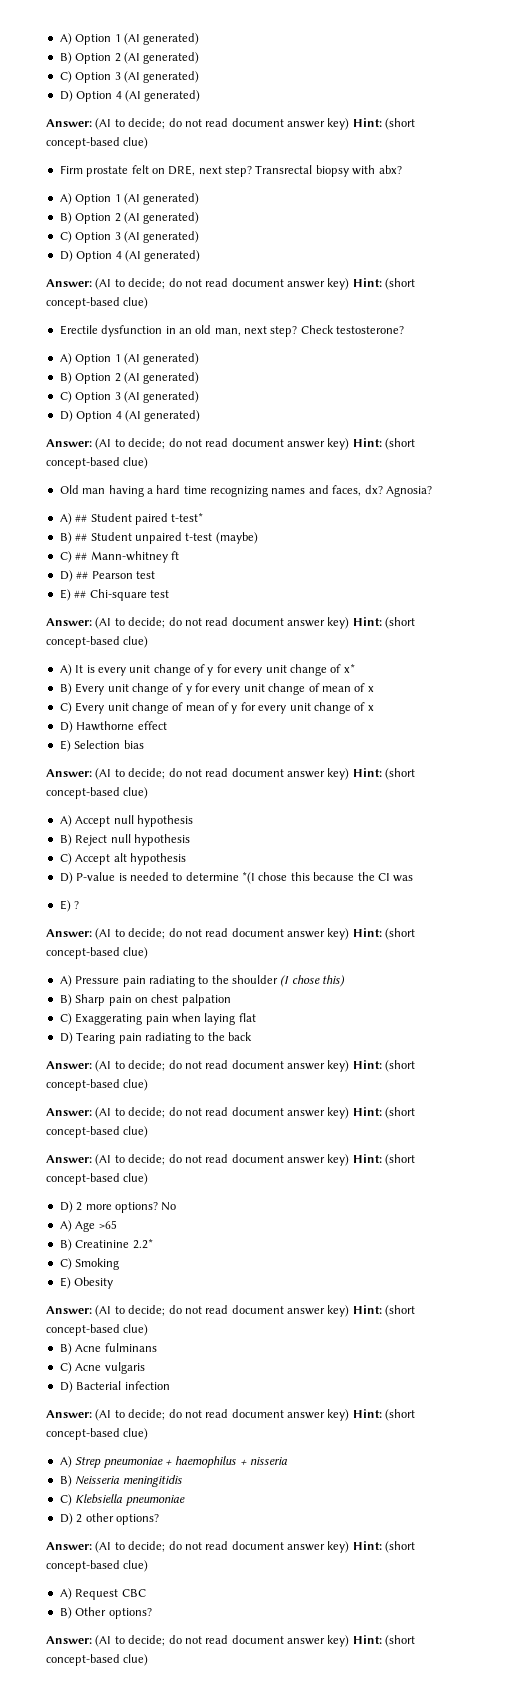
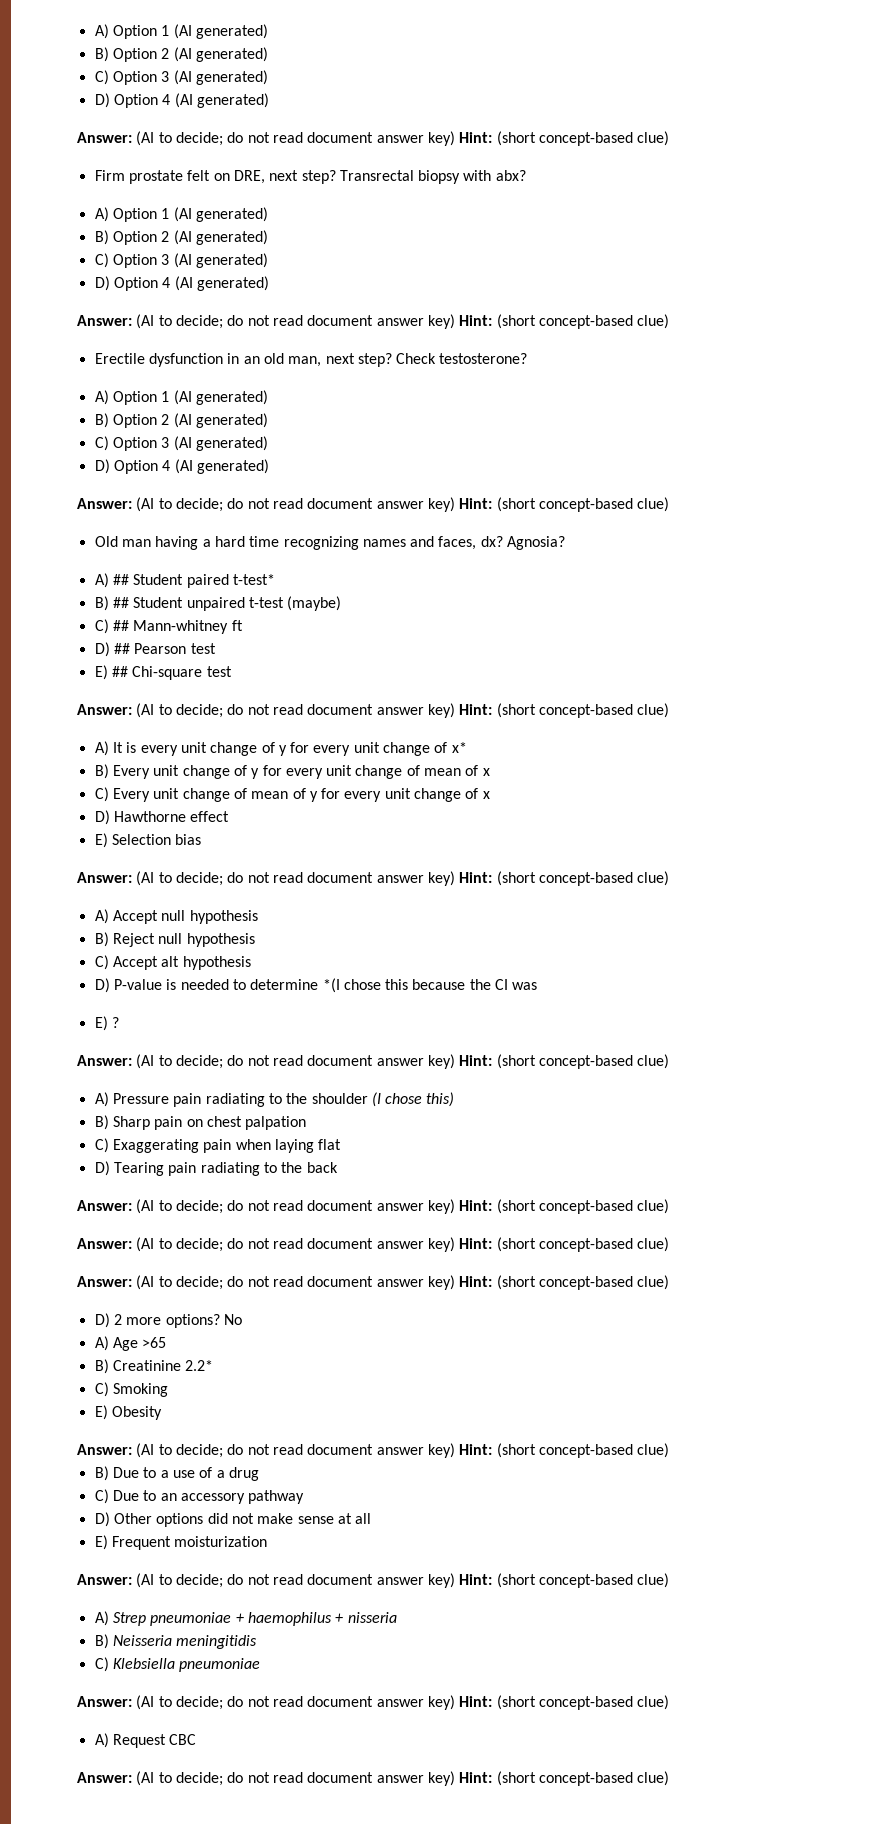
[75,1343,157,1352] [59,1362,145,1374] [59,1381,170,1393] Acne fulminans // C) Acne vulgaris // D) Bacterial infection -> [112,1467,259,1481] [94,1489,305,1504] [94,1512,372,1527] [94,1535,268,1550] Due to a use of a drug // C) Due to an accessory pathway // D) Other options did not make sense at all // E) Frequent moisturization
[59,1513,159,1525] // D) 2 other options? -> (261, 1665) none
[59,1607,152,1619] // B) Other options? -> (197, 1739) none

